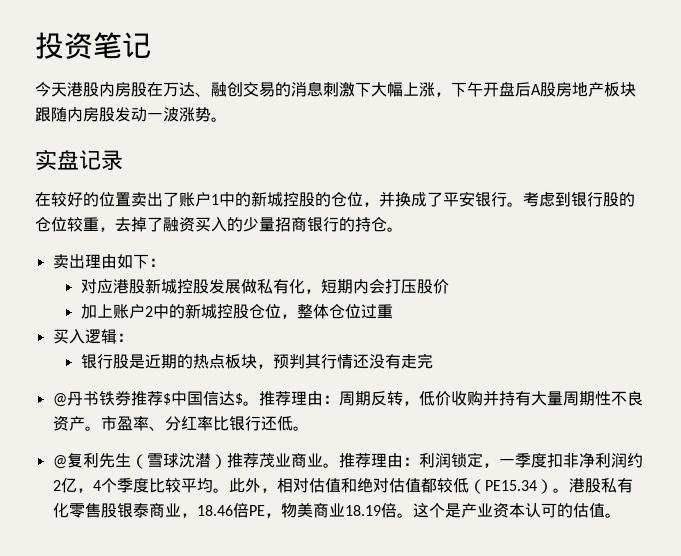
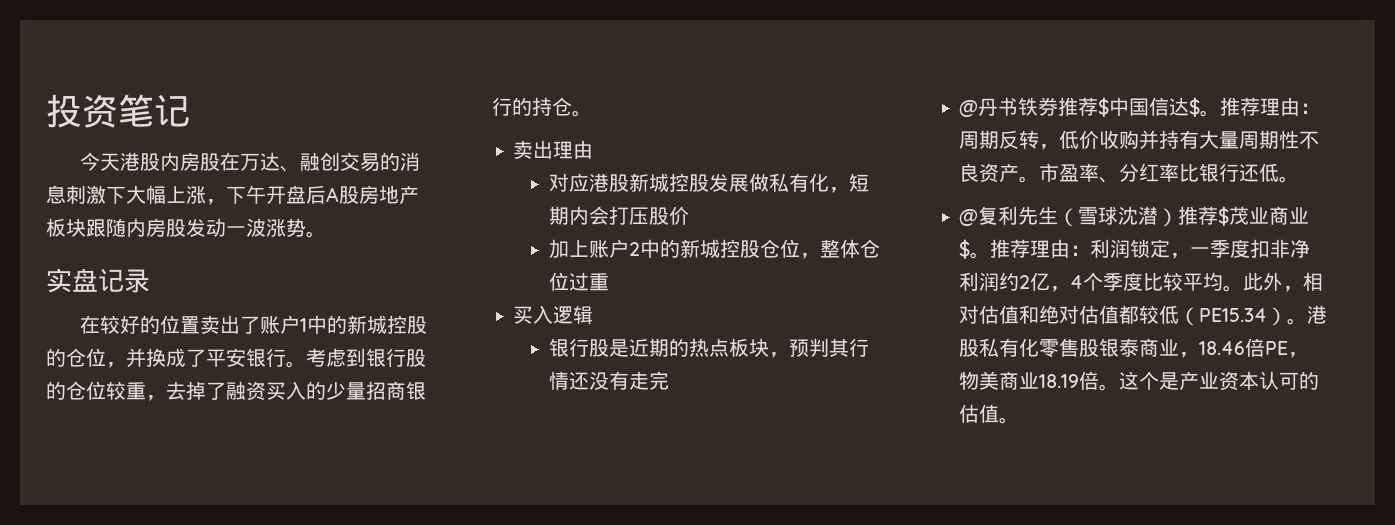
[116,254,165,269] 如下： -> (594, 149) none
[116,333,133,342] ： -> (594, 315) none
(259, 460) none -> [1218,206,1230,226] $
(323, 460) none -> [959,239,971,259] $

